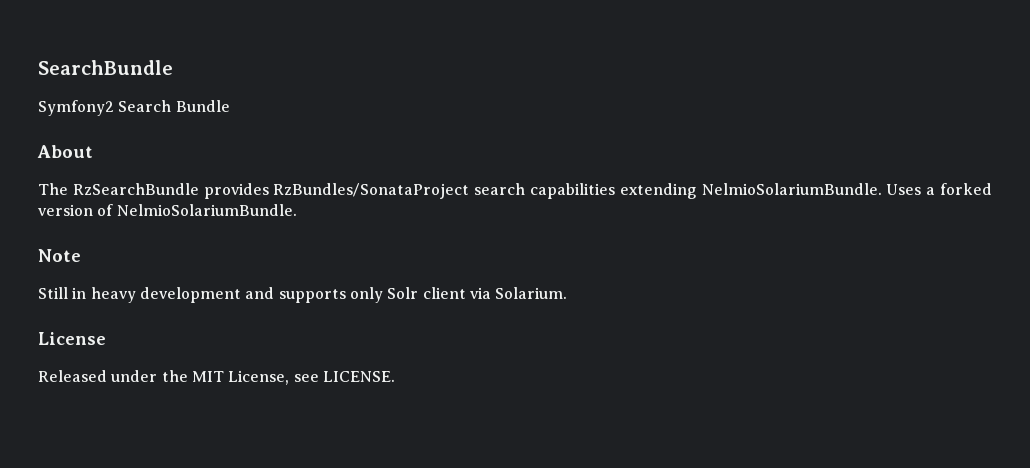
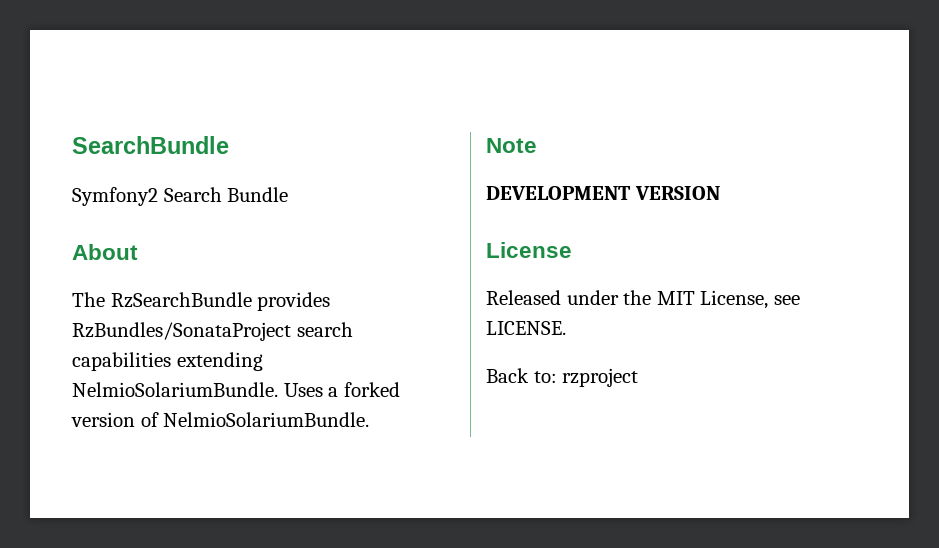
[38,287,568,303] Still in heavy development and supports only Solr client via Solarium. -> [486,186,720,200] DEVELOPMENT VERSION
(395, 376) none -> [486,368,639,387] // Back to: rzproject

